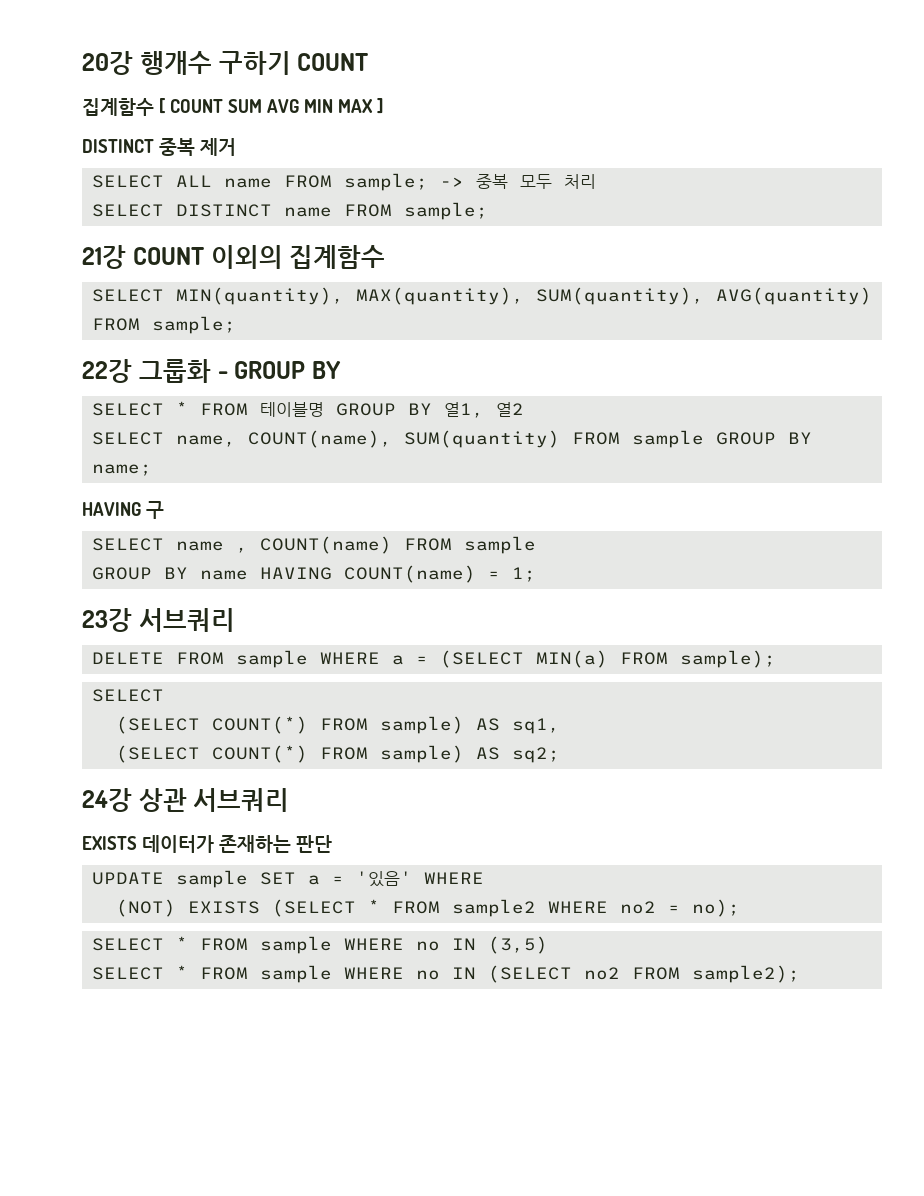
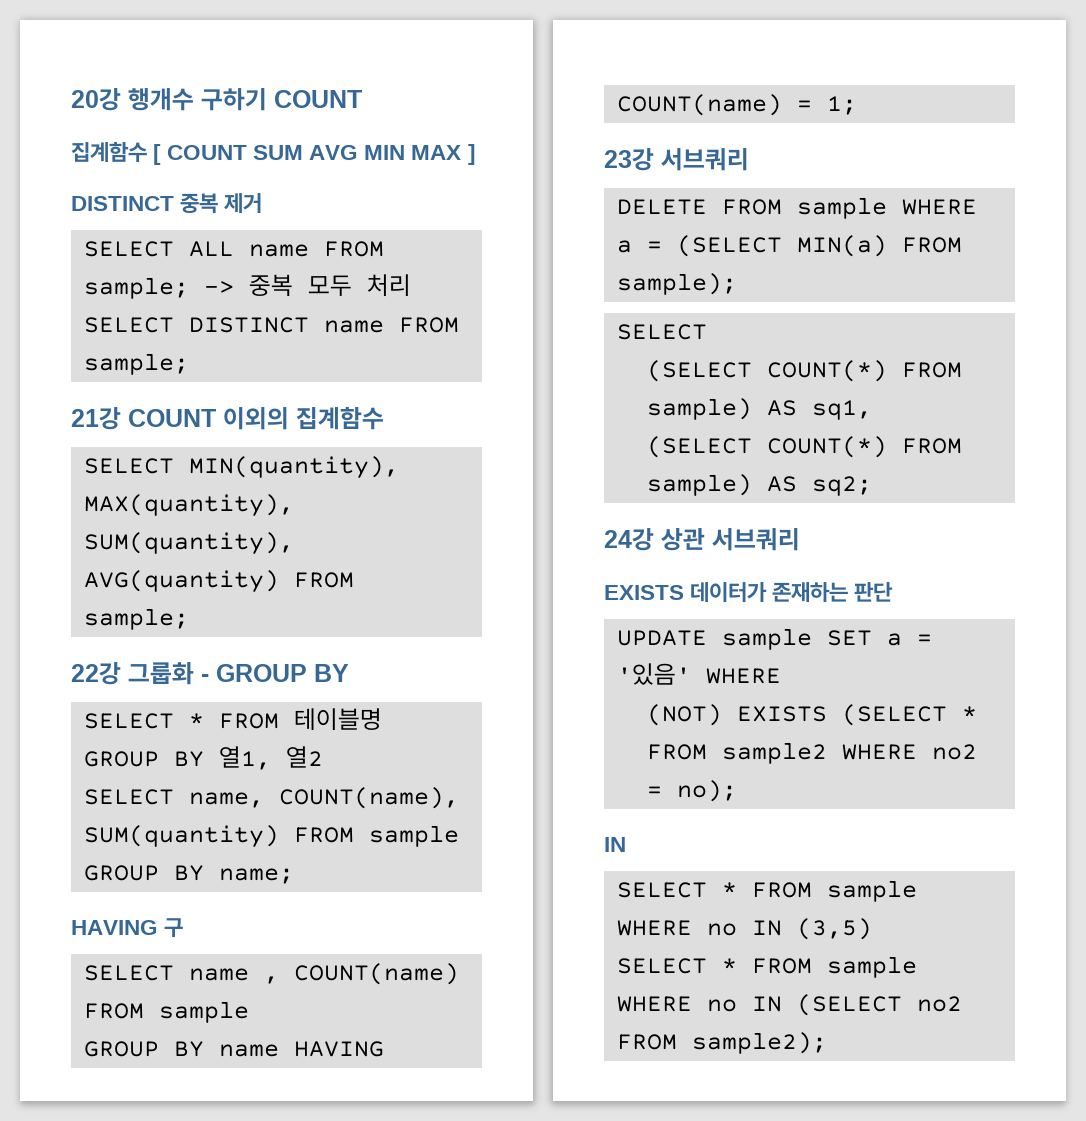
(740, 908) none -> [604,837,626,852] // IN

